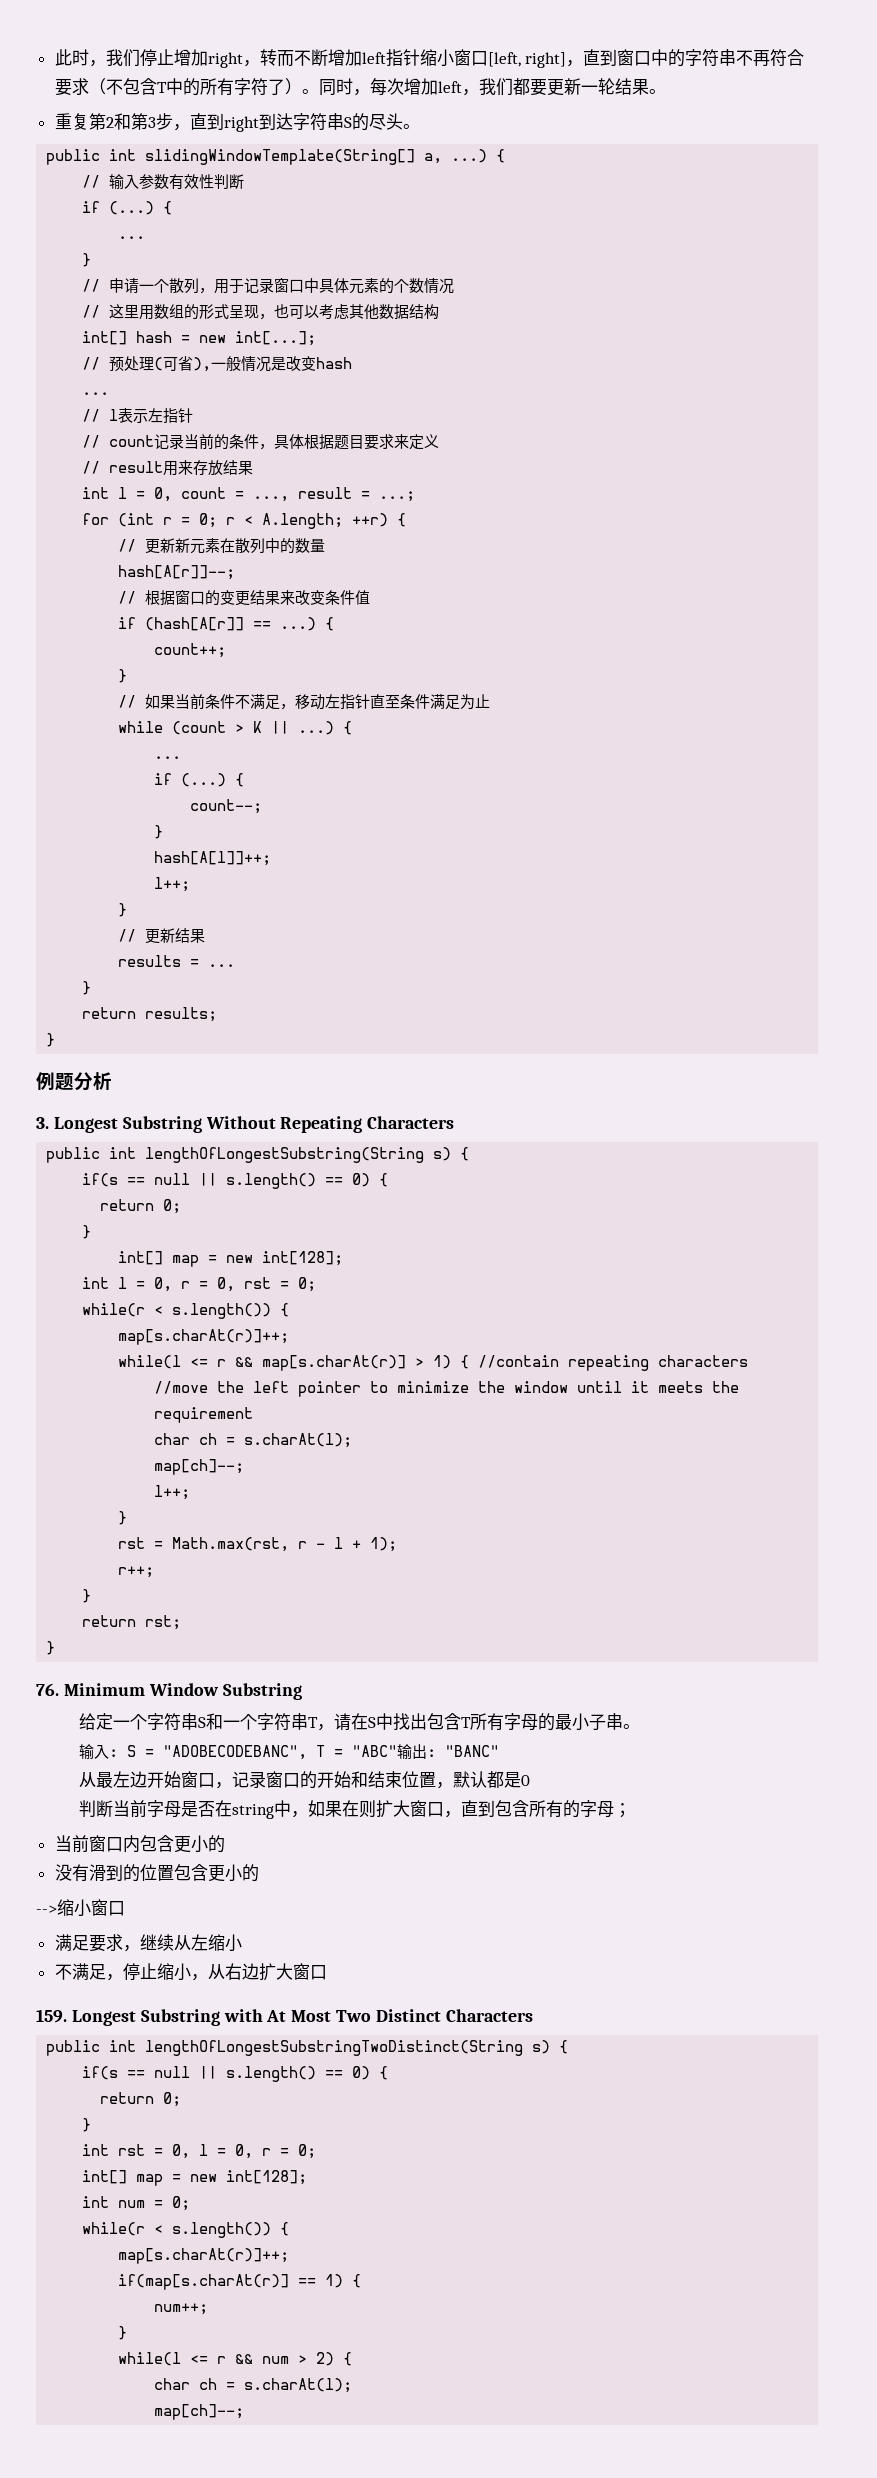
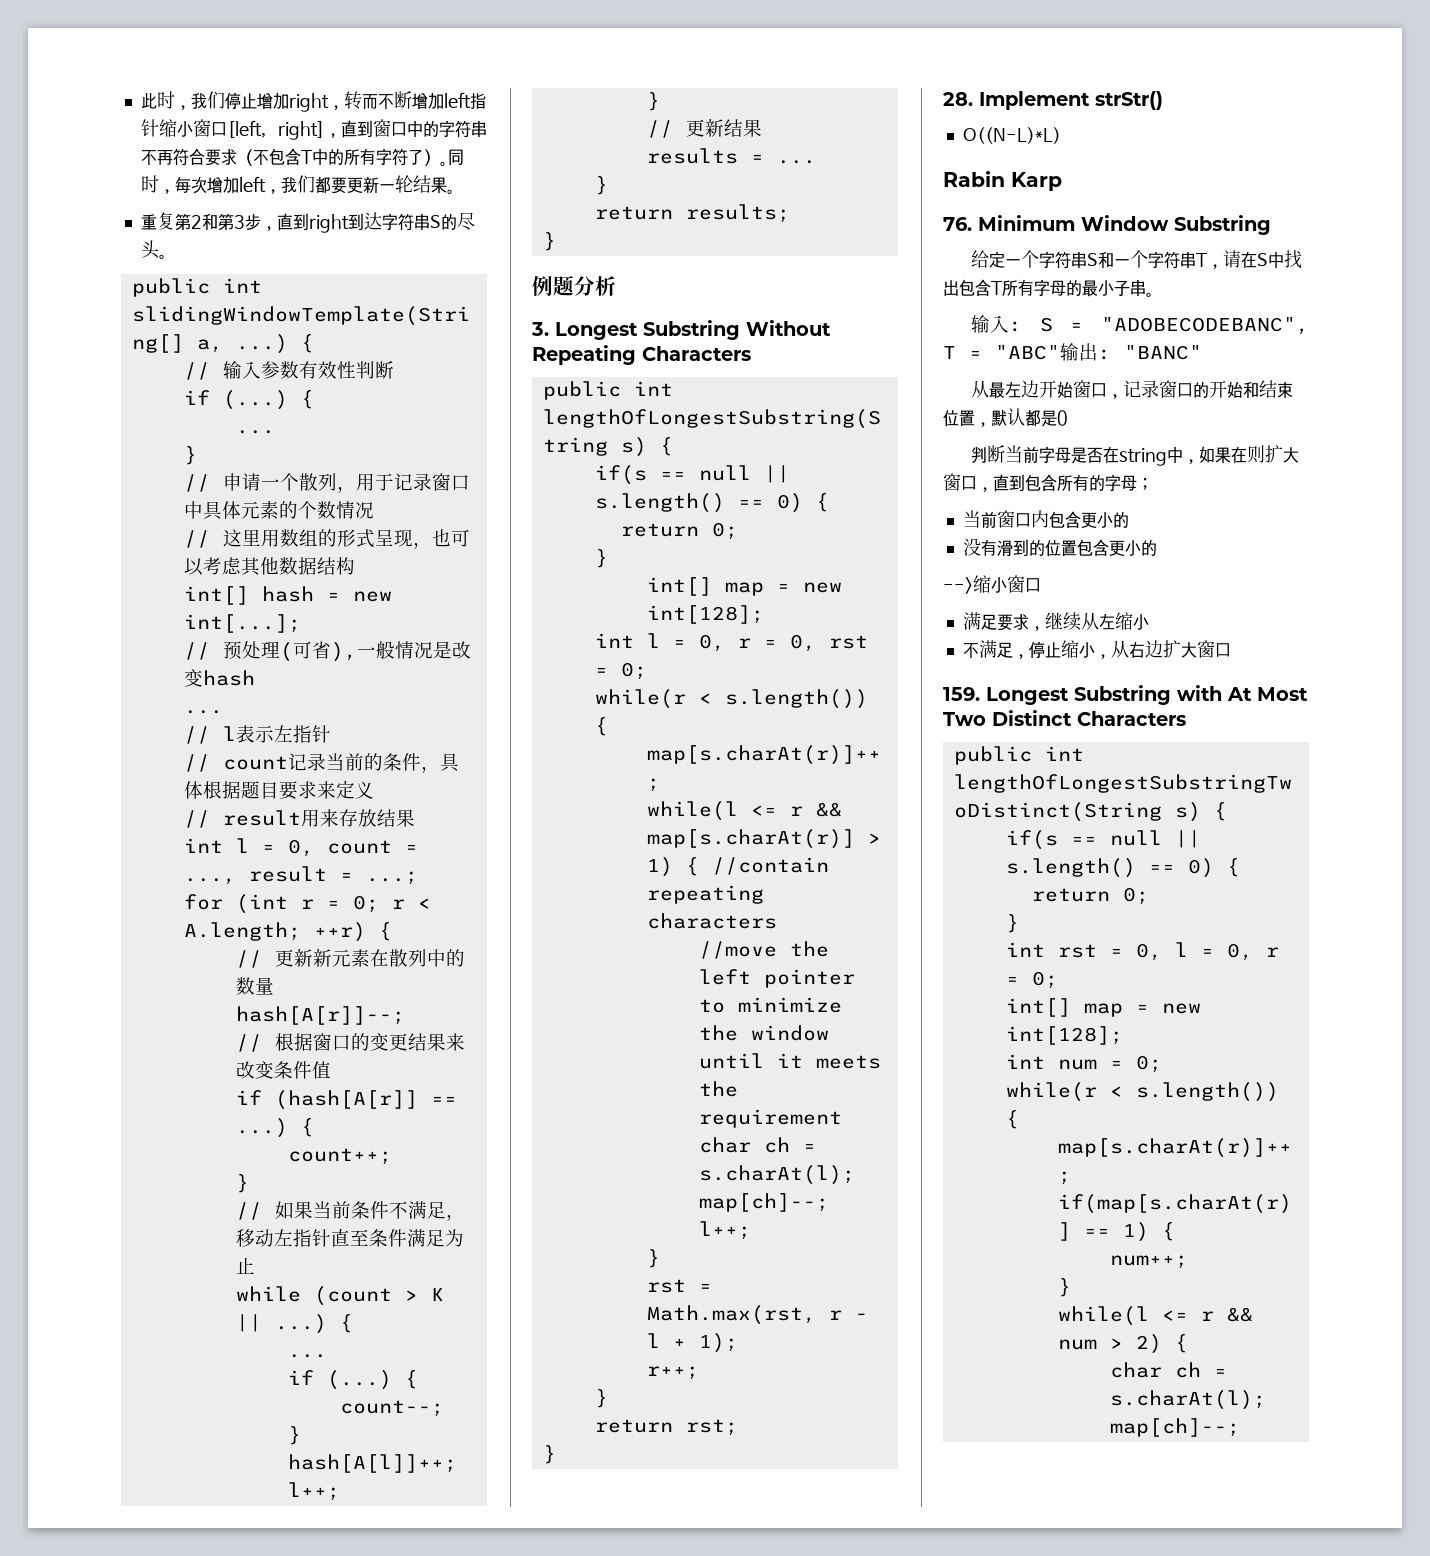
(56, 1648) none -> [943,91,1163,110] [962,127,1061,144] [943,171,1062,191] // 28. Implement strStr() // O((N-L)*L) // Rabin Karp

